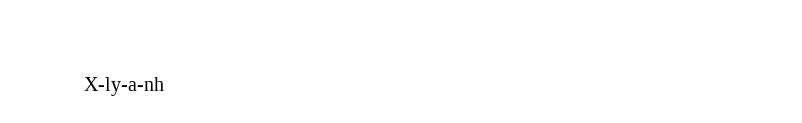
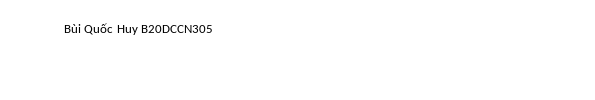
[84,77,164,96] X-ly-a-nh -> [64,23,214,35] Bùi Quốc Huy B20DCCN305

